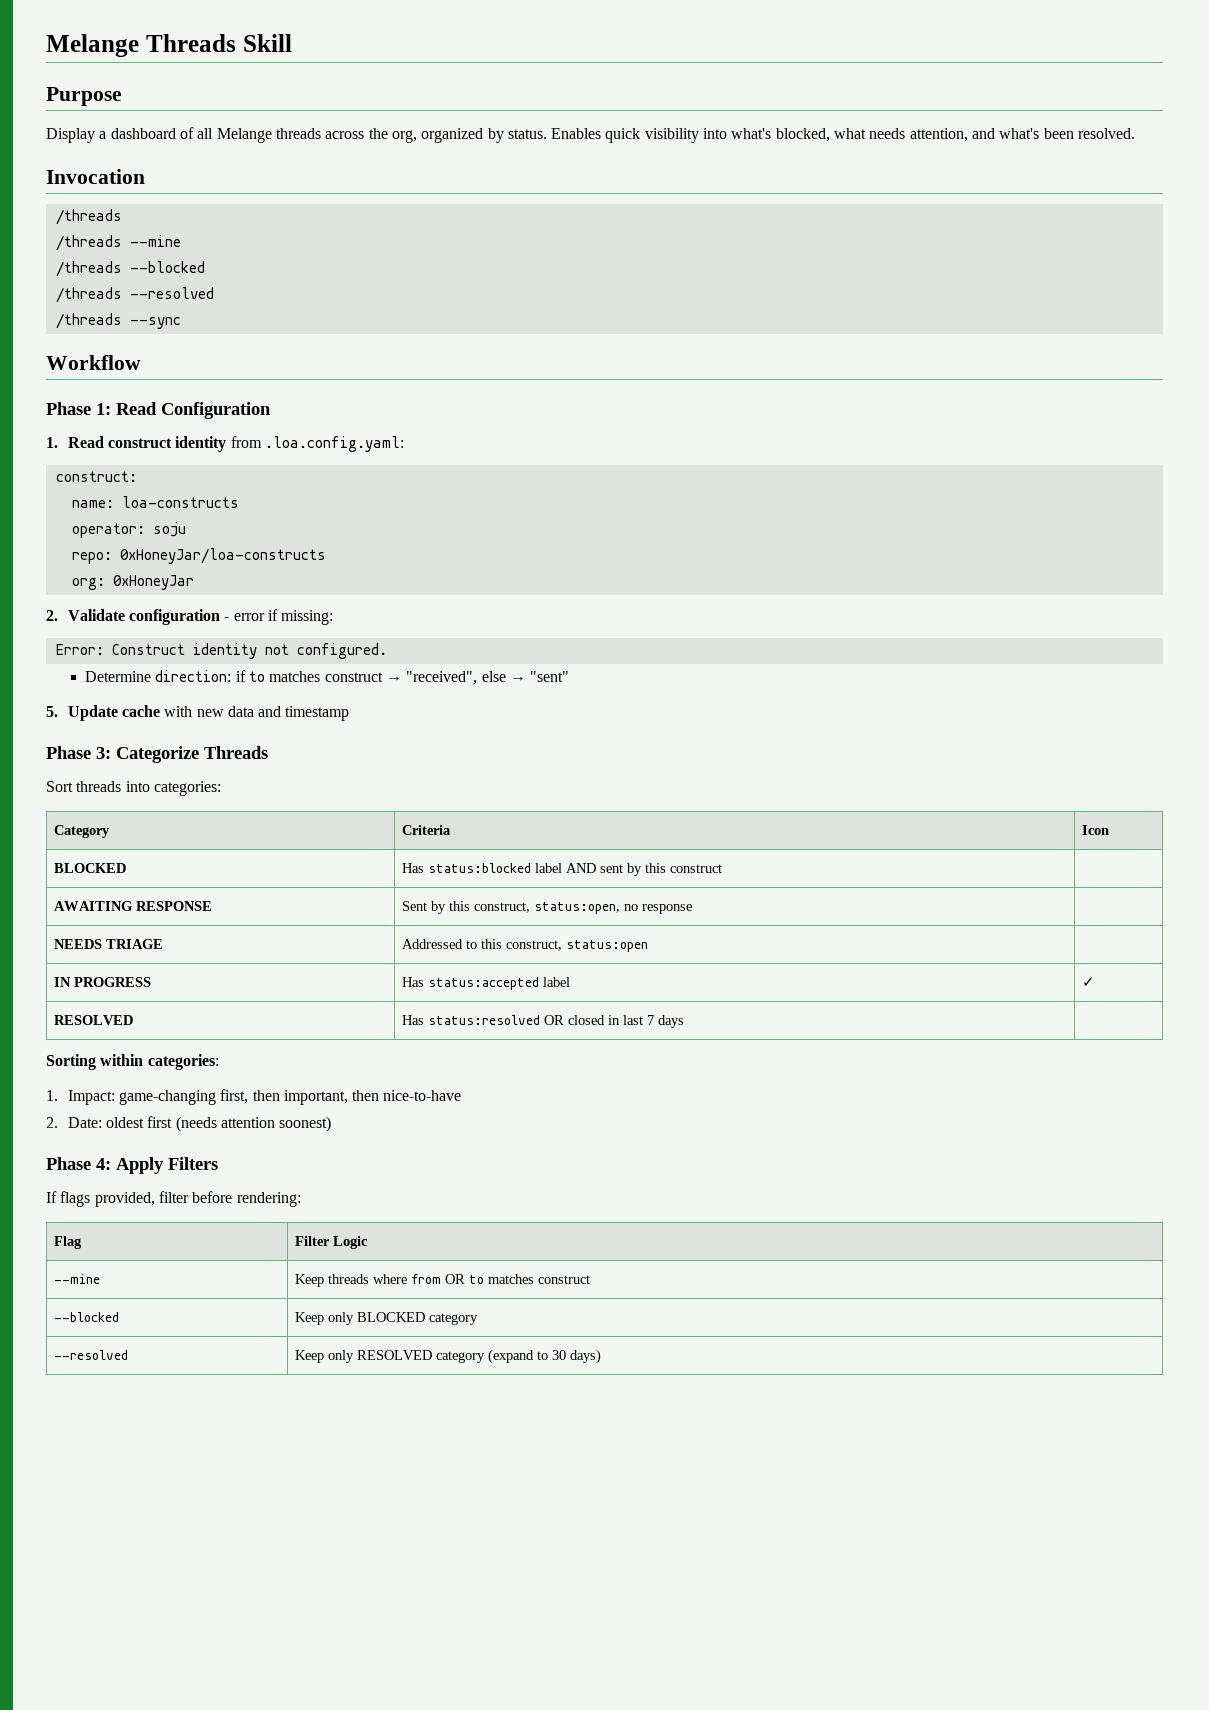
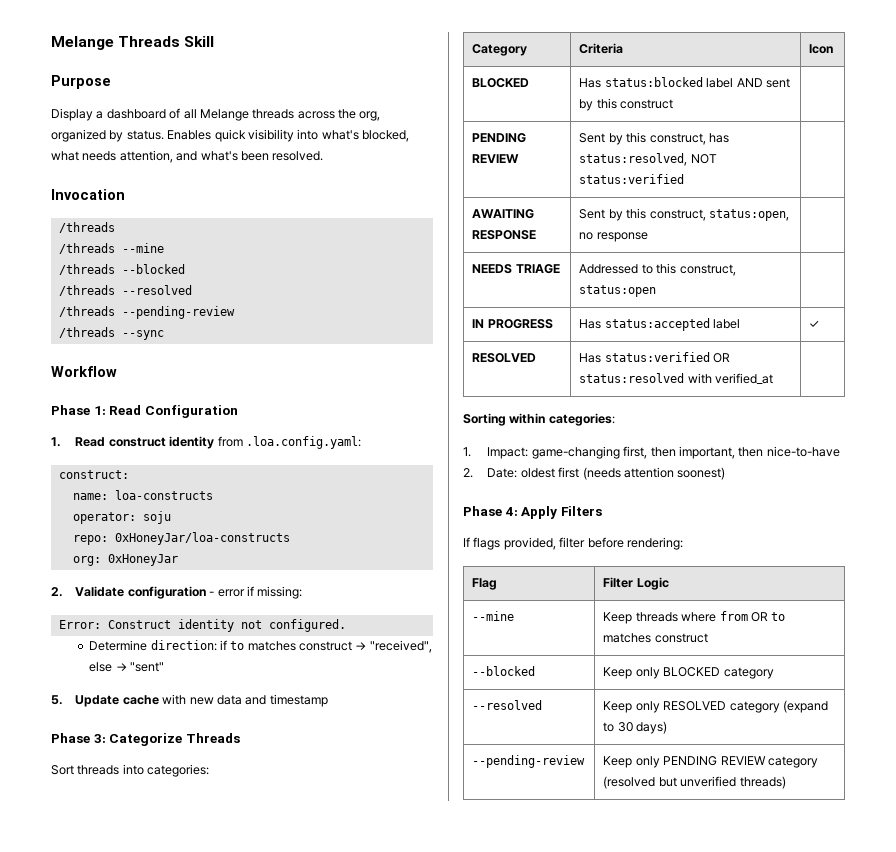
(214, 293) none -> [58,306,235,319] // /threads --pending-review
(723, 868) none -> [472,133,527,143] [472,154,520,163] [579,132,729,145] [579,153,717,166] [579,174,685,184] // PENDING REVIEW | Sent by this construct, has status:resolved, NOT status:verified |
[428,1015,685,1028] status:resolved OR closed in last 7 days -> [604,352,731,363] [579,373,774,384] status:verified OR status:resolved with verified_at
(602, 1356) none -> [472,755,586,768] [603,756,818,768] [603,776,786,789] // --pending-review | Keep only PENDING REVIEW category (resolved but unverified threads)

